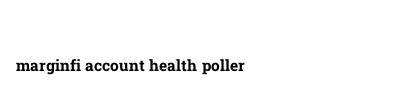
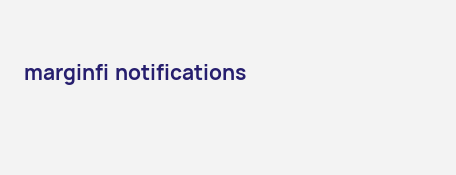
[85,59,245,75] account health poller -> [114,64,246,80] notifications

